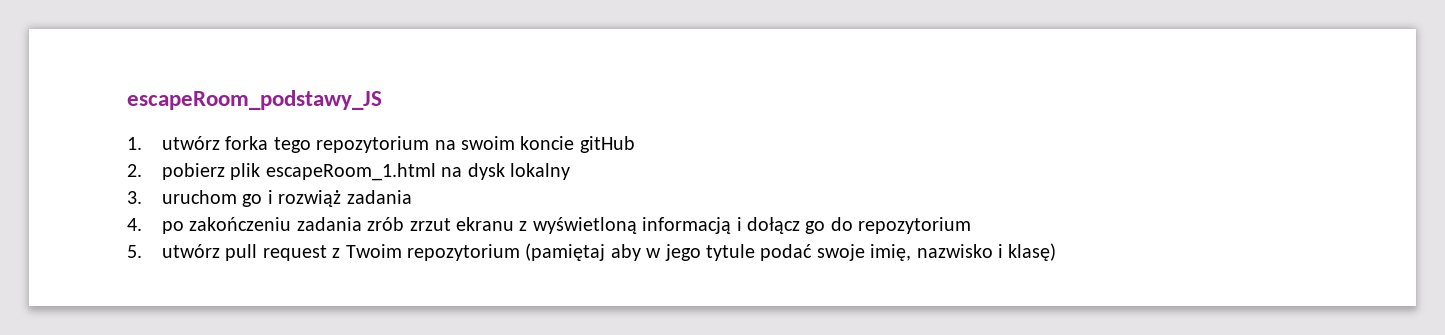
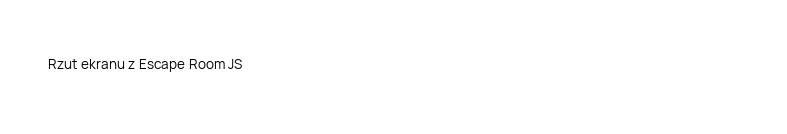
[127,90,382,110] [127,136,635,153] [127,163,570,181] [127,190,412,207] [127,217,972,234] [127,243,1057,261] escapeRoom_podstawy_JS // 1. utwórz forka tego repozytorium na swoim koncie gitHub // 2. pobierz plik escapeRoom_1.html na dysk lokalny // 3. uruchom go i rozwiąż zadania // 4. po zakończeniu zadania zrób zrzut ekranu z wyświetloną informacją i dołącz go do repozytorium // 5. utwórz pull request z Twoim repozytorium (pamiętaj aby w jego tytule podać swoje imię, nazwisko i klasę) -> [48,59,243,72] Rzut ekranu z Escape Room JS

